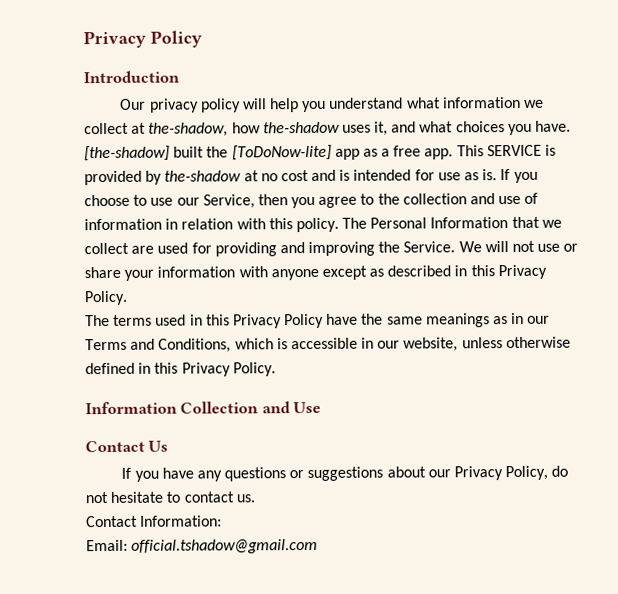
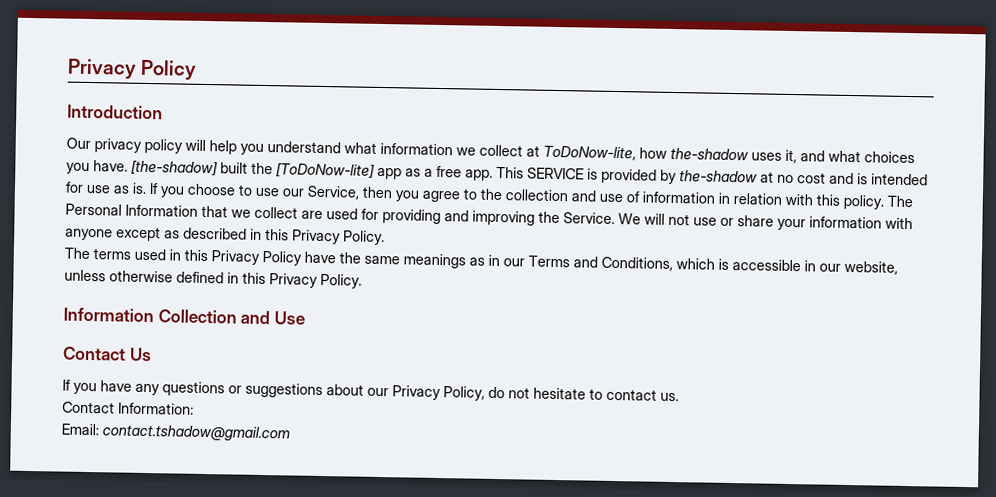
[148,122,229,137] the-shadow, -> [543,145,636,161] ToDoNow-lite,
[131,538,319,554] official.tshadow@gmail.com -> [102,424,290,442] contact.tshadow@gmail.com

